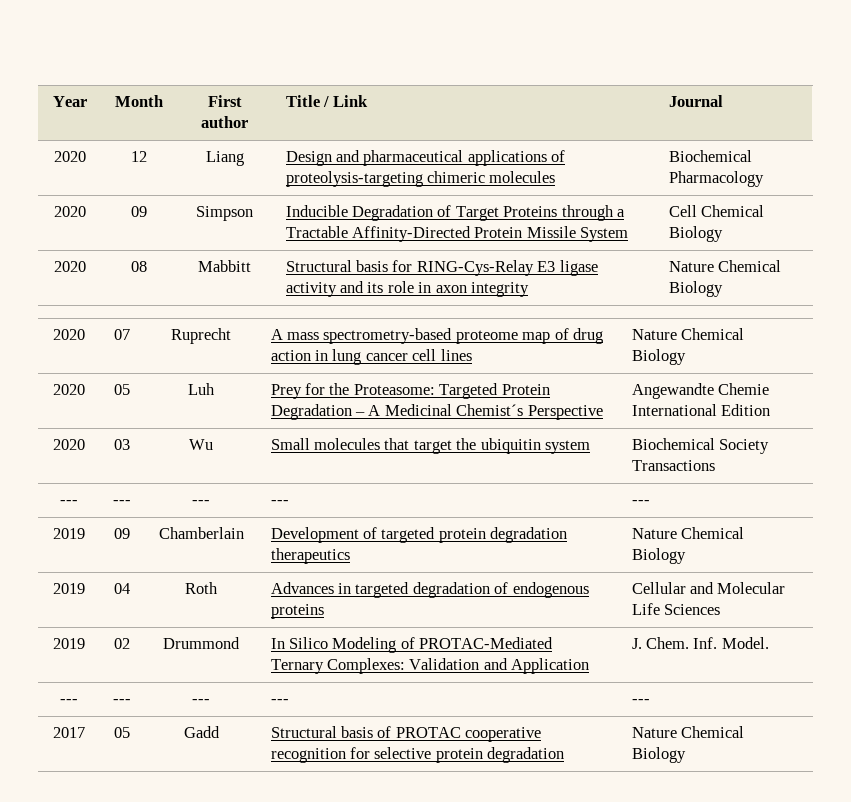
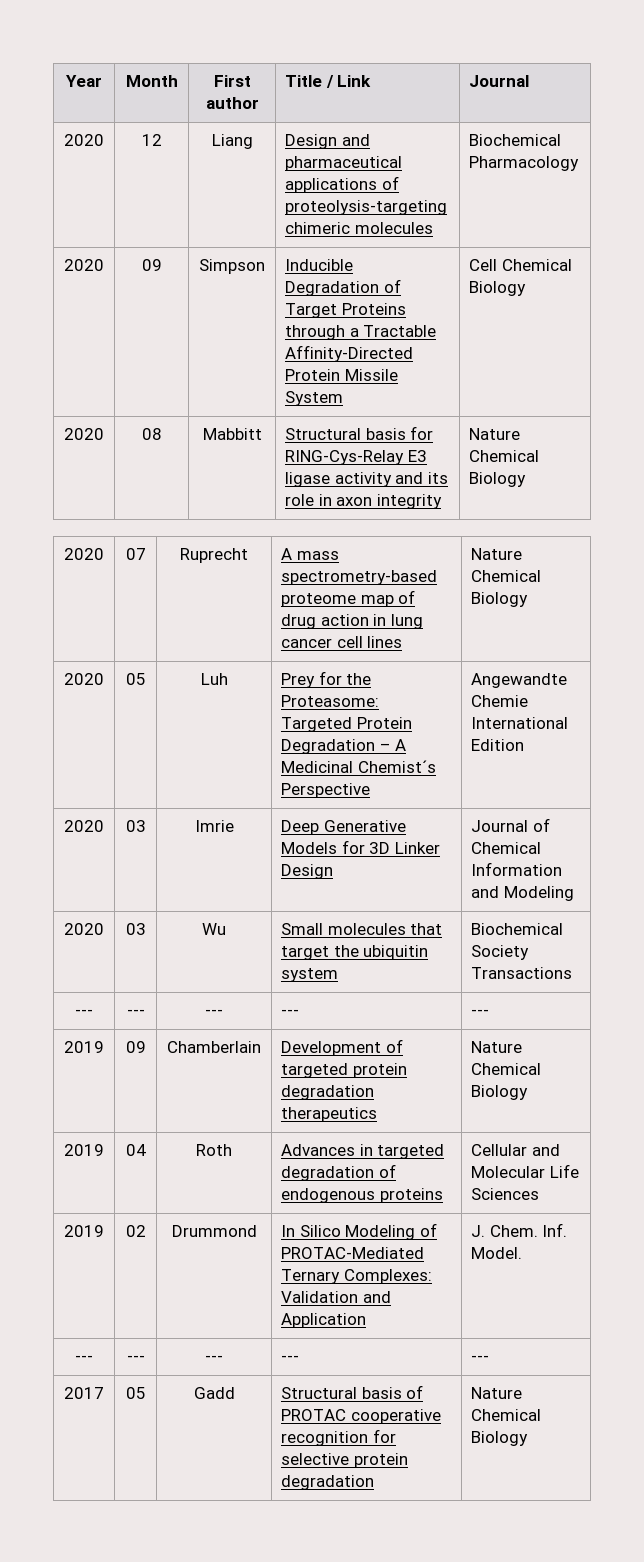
(771, 410) none -> [64,820,104,832] [125,820,146,832] [194,820,234,832] [281,820,406,835] [281,840,441,854] [281,864,334,879] [471,818,550,832] [471,842,542,854] [471,862,563,876] [471,886,574,901] // 2020 | 03 | Imrie | Deep Generative Models for 3D Linker Design | Journal of Chemical Information and Modeling

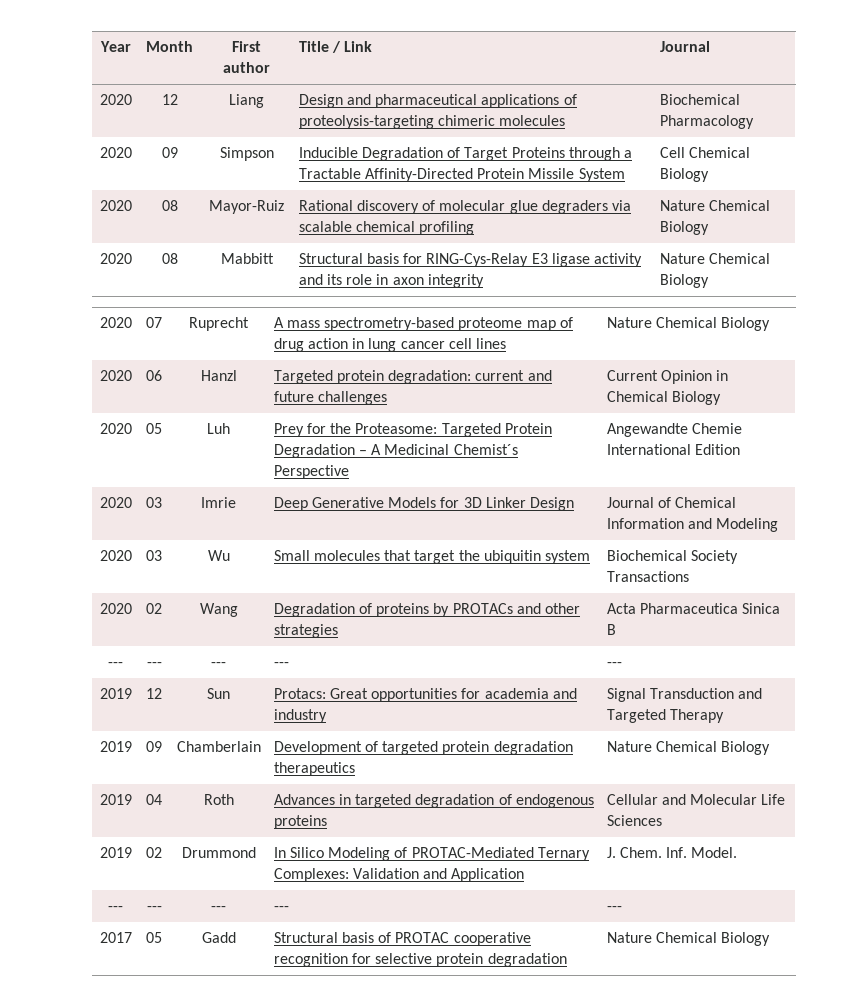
(527, 288) none -> [99,200,132,211] [161,200,178,211] [209,200,284,214] [298,200,631,214] [298,221,475,235] [659,200,770,211] [659,221,709,235] // 2020 | 08 | Mayor-Ruiz | Rational discovery of molecular glue degraders via scalable chemical profiling | Nature Chemical Biology
(529, 599) none -> [99,370,132,381] [146,370,162,381] [200,370,237,381] [273,370,552,384] [273,391,387,405] [606,370,729,384] [606,391,721,405] // 2020 | 06 | Hanzl | Targeted protein degradation: current and future challenges | Current Opinion in Chemical Biology
[75,1009,93,1016] [126,1009,145,1016] [205,1009,223,1016] [281,1009,300,1016] [471,1009,490,1016] // --- | --- | --- | --- | --- -> [99,603,132,614] [146,603,162,614] [199,603,238,617] [273,603,580,617] [273,624,338,638] [606,603,781,614] [606,624,616,635] [108,662,123,667] [146,662,162,667] [211,662,226,667] [273,662,289,667] [606,662,622,667] [99,688,132,699] [146,688,162,699] [207,688,230,699] [273,688,577,702] [273,709,327,723] [606,688,763,702] [606,709,724,723] // 2020 | 02 | Wang | Degradation of proteins by PROTACs and other strategies | Acta Pharmaceutica Sinica B // --- | --- | --- | --- | --- // 2019 | 12 | Sun | Protacs: Great opportunities for academia and industry | Signal Transduction and Targeted Therapy

